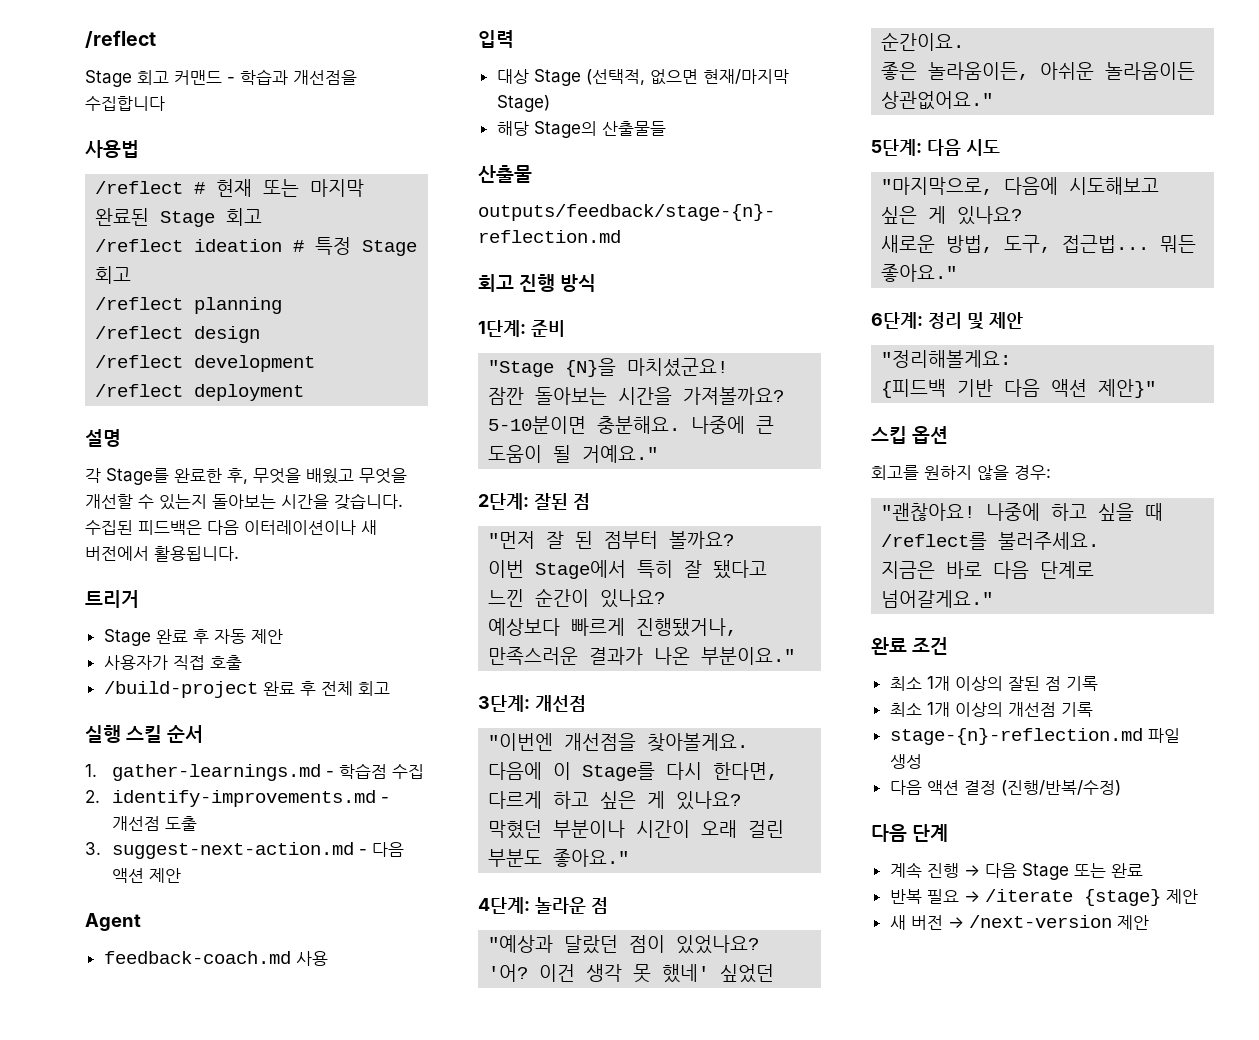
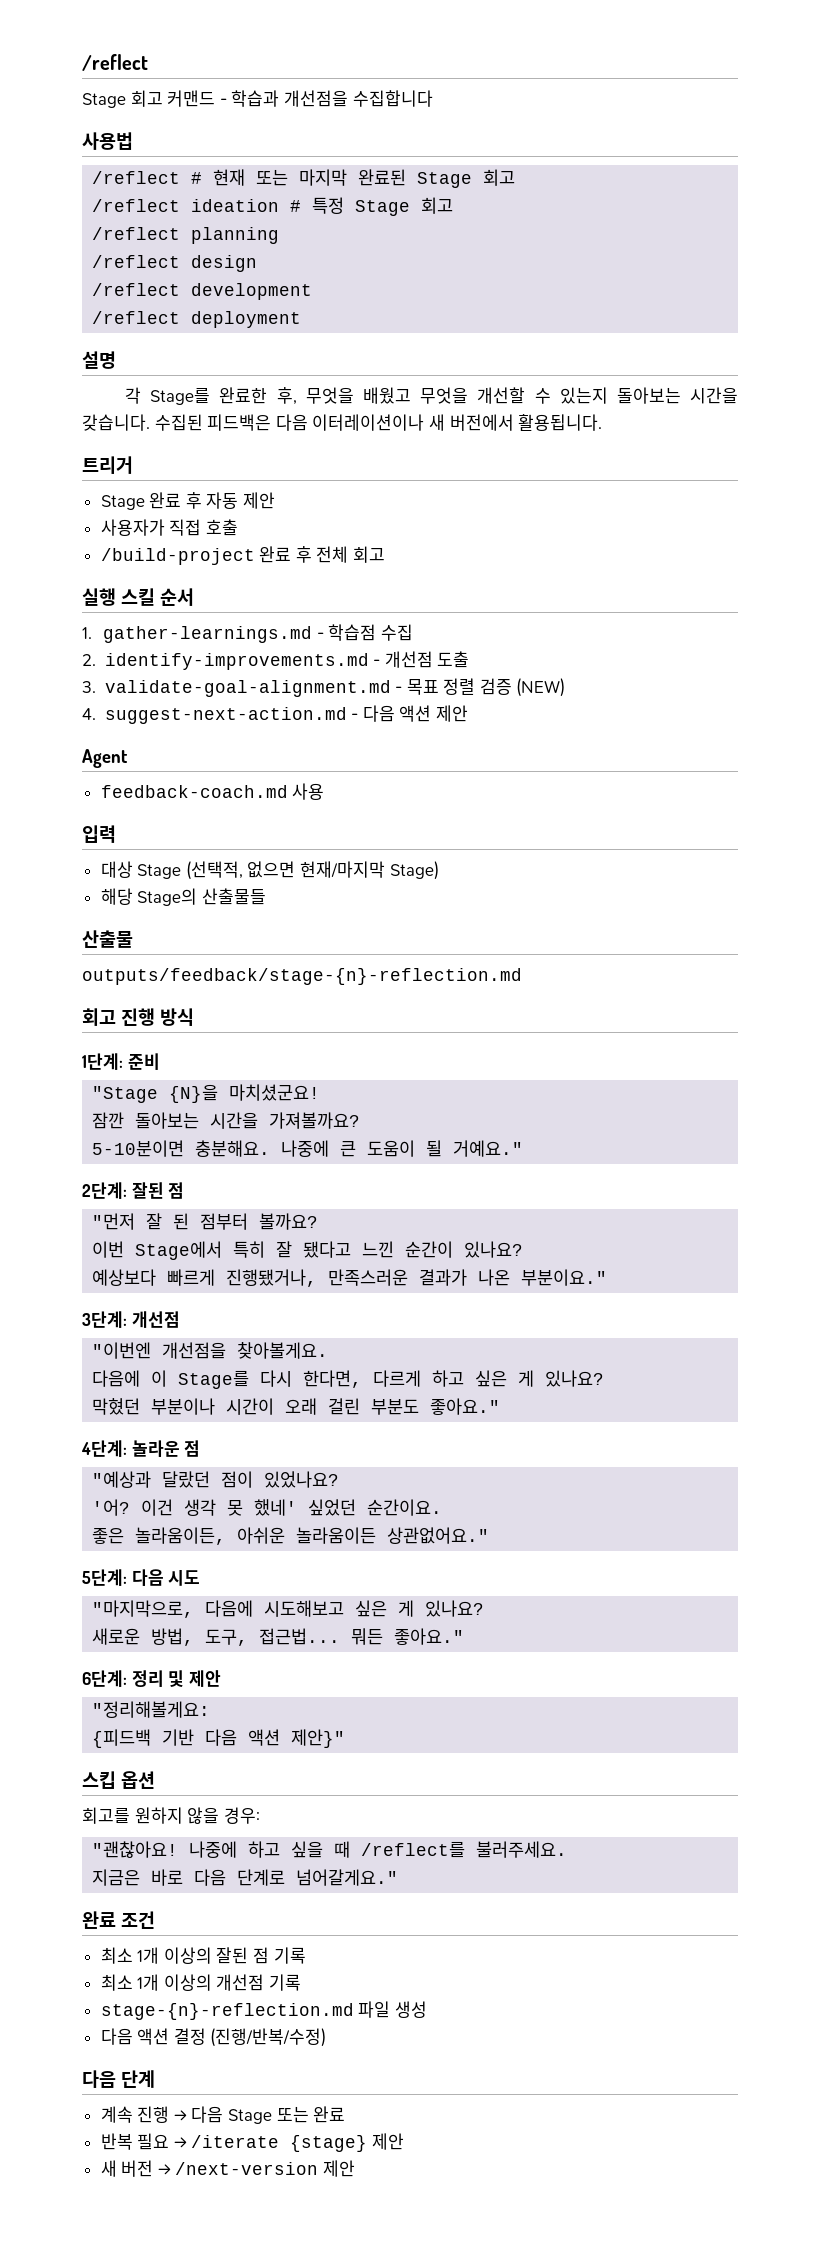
(101, 848) none -> [104,678,566,697] [82,708,96,720] validate-goal-alignment.md - 목표 정렬 검증 (NEW) // 4.

